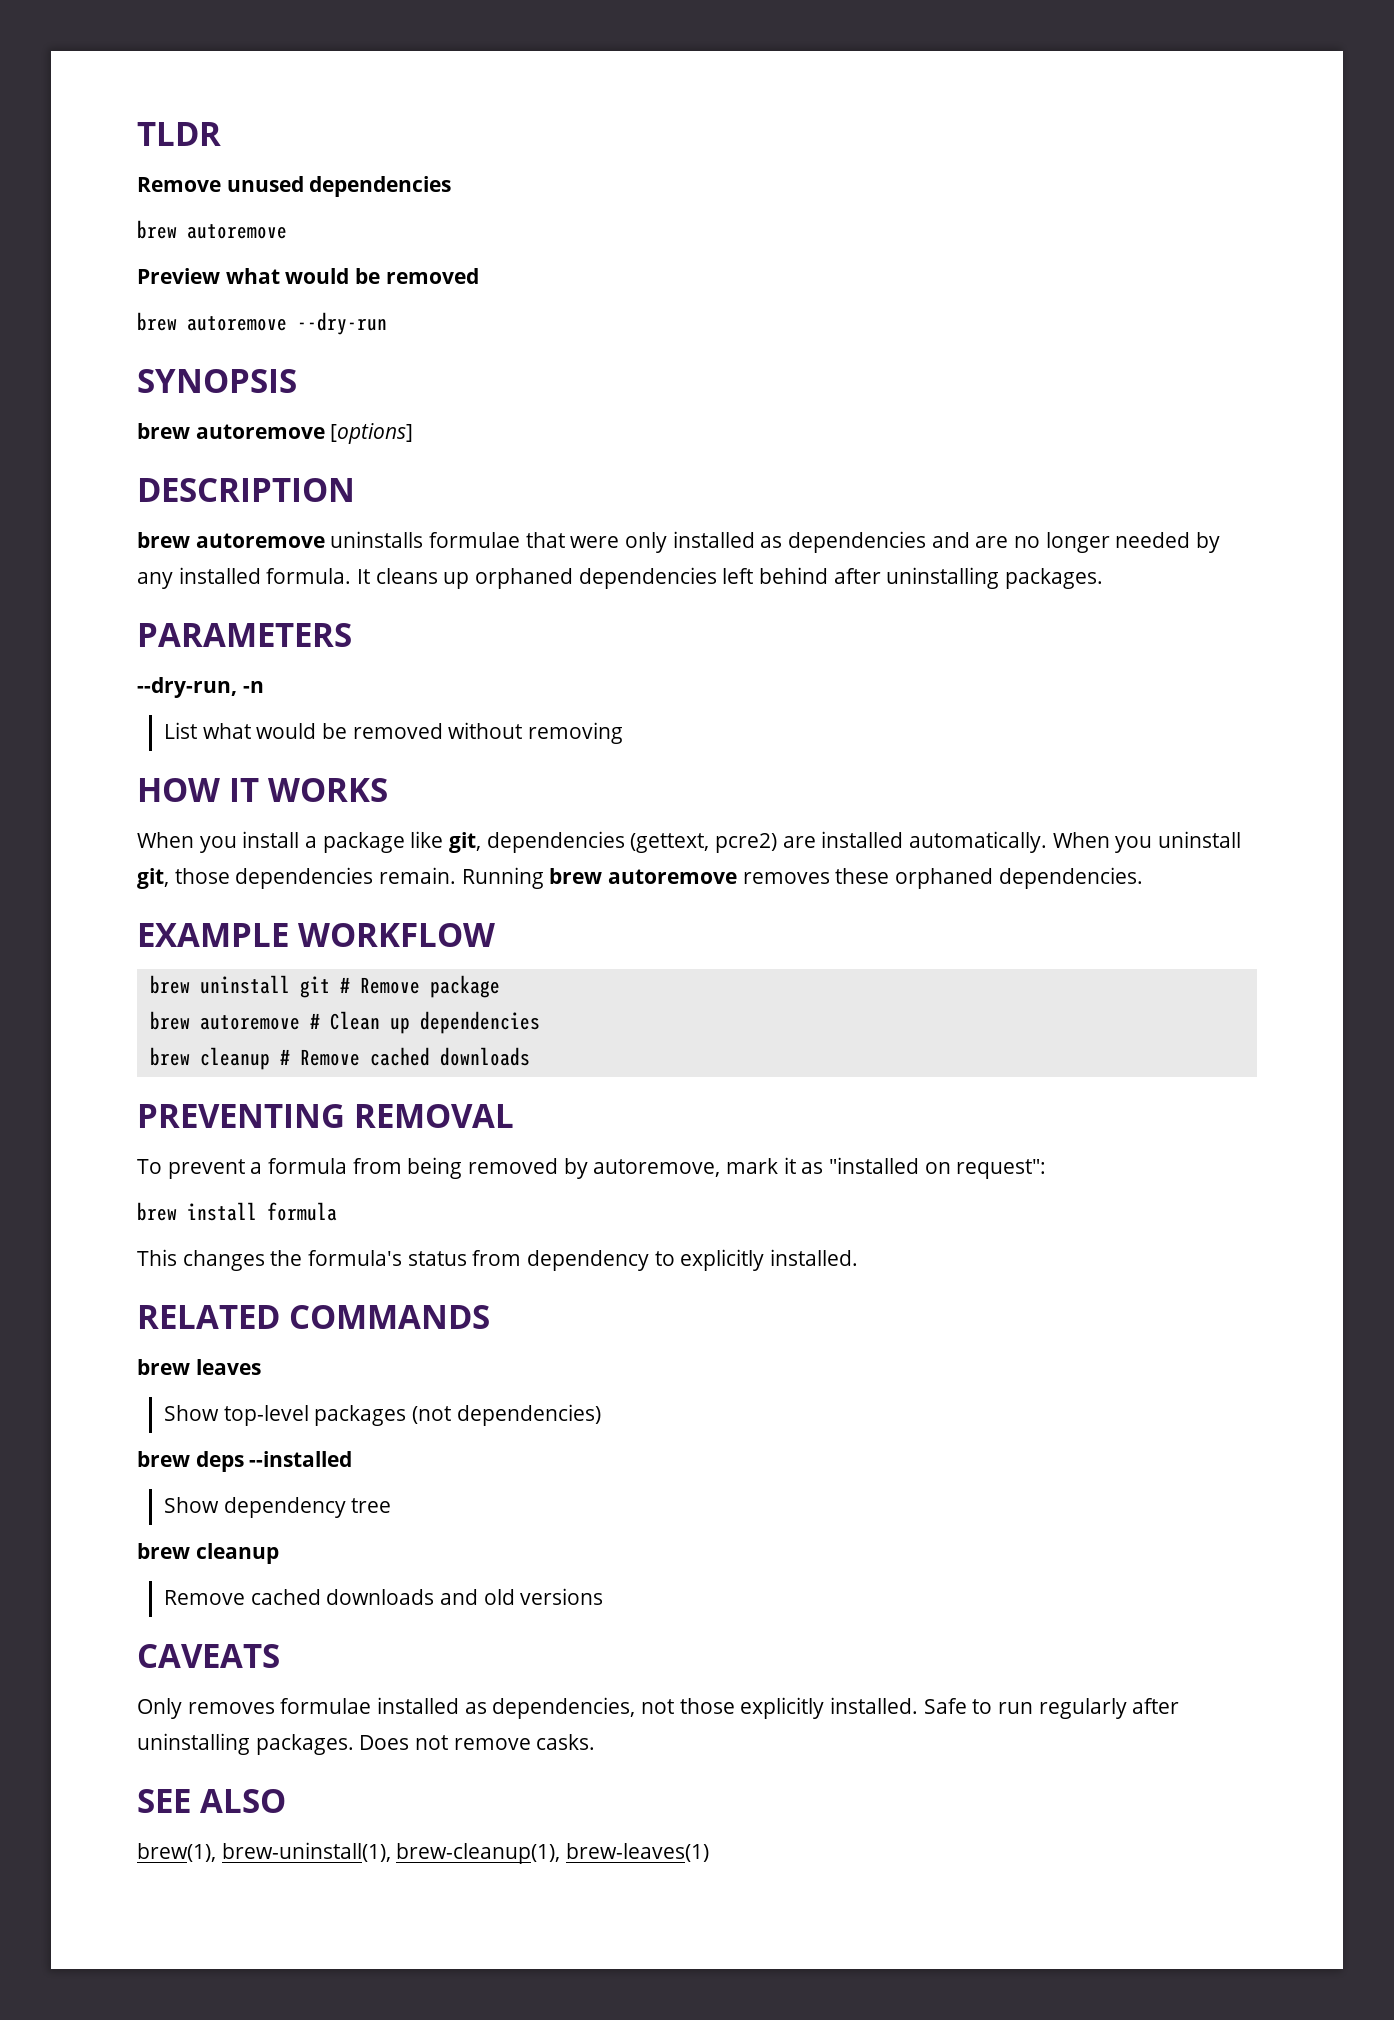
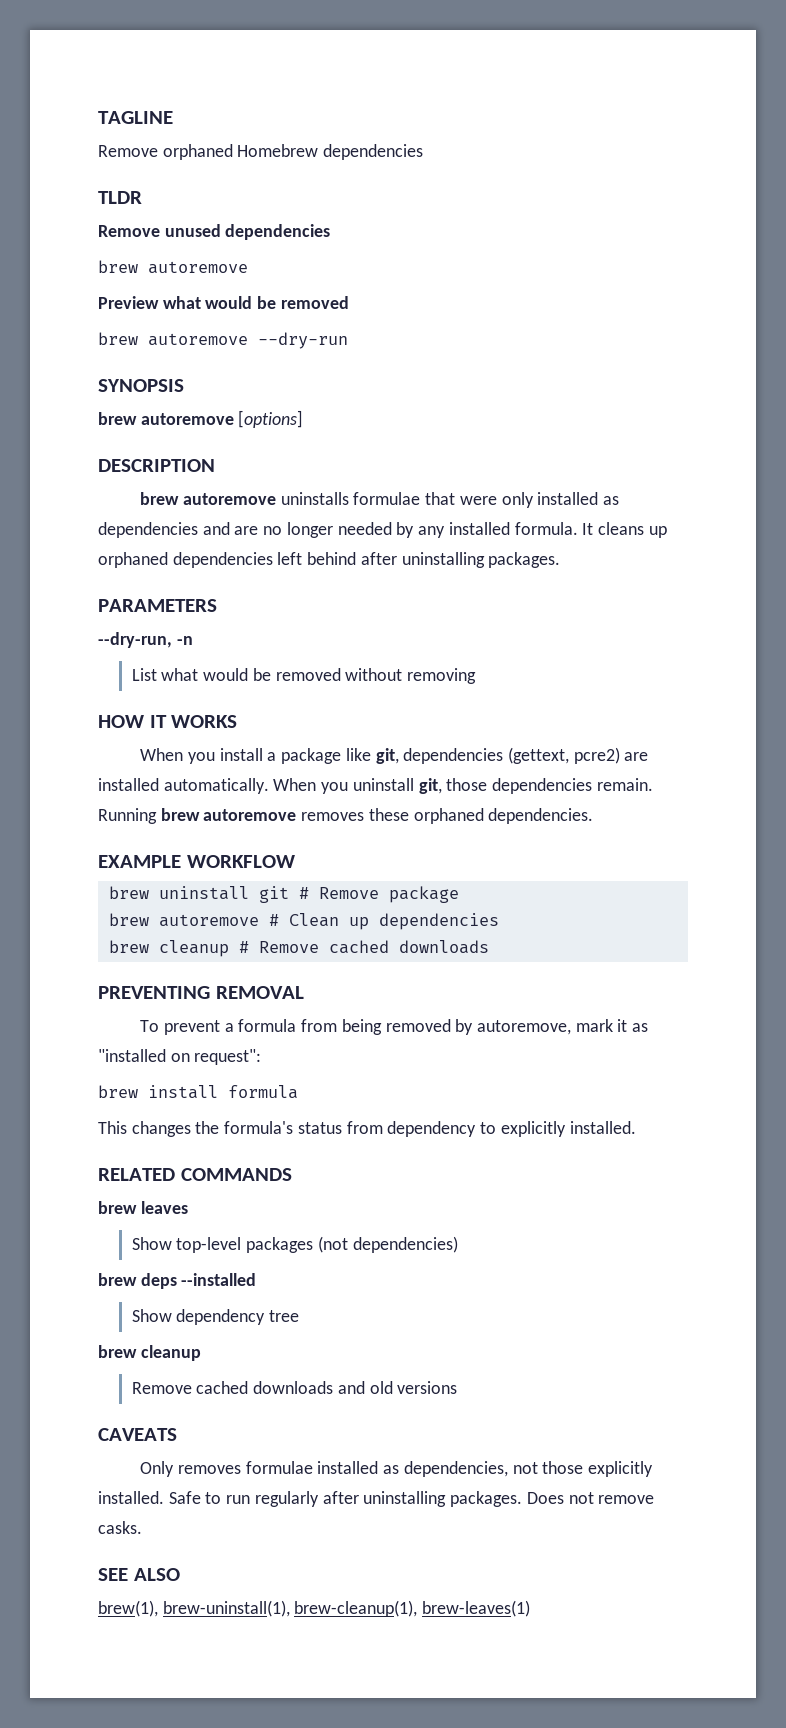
(137, 134) none -> [98,111,173,124] [98,144,424,160] TAGLINE // Remove orphaned Homebrew dependencies //

